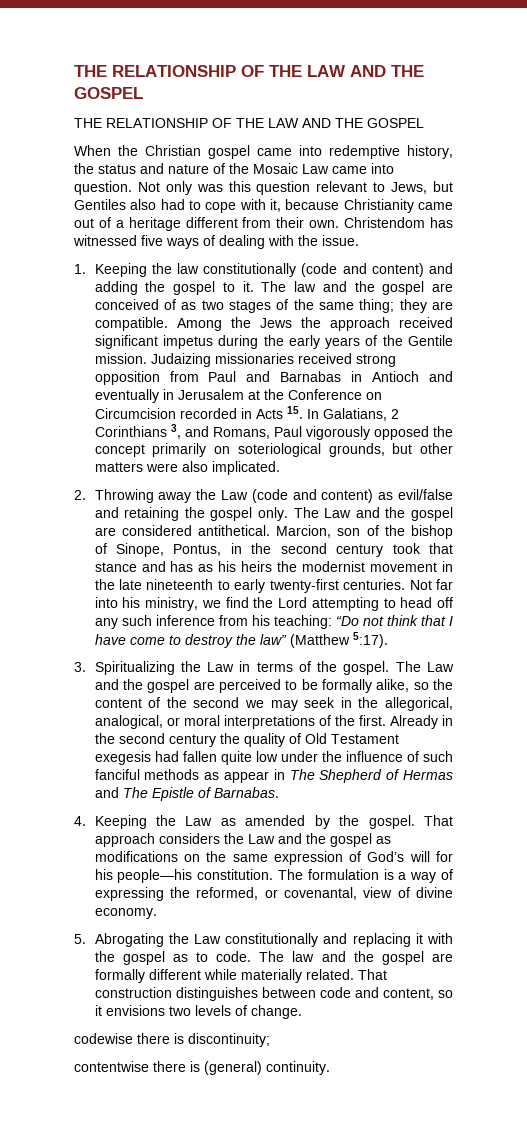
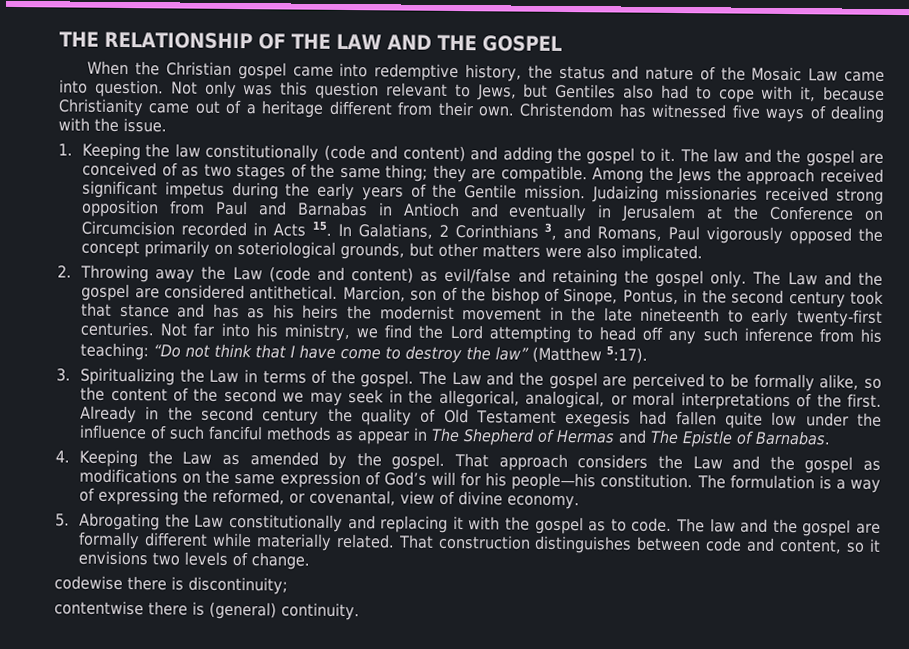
[74,65,424,77] [74,87,143,99] [74,118,424,128] THE RELATIONSHIP OF THE LAW AND THE GOSPEL // THE RELATIONSHIP OF THE LAW AND THE GOSPEL -> [59,31,562,52] THE RELATIONSHIP OF THE LAW AND THE GOSPEL

